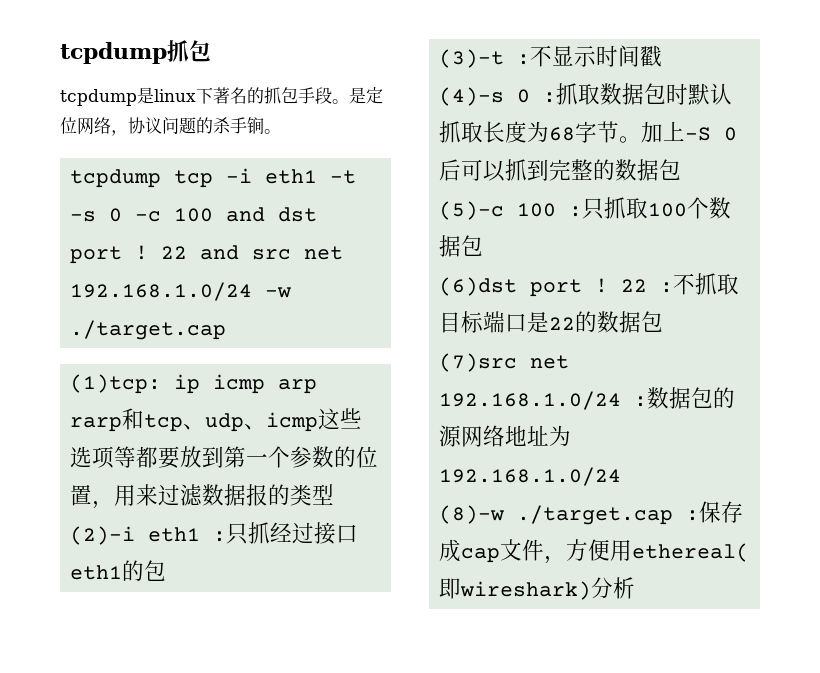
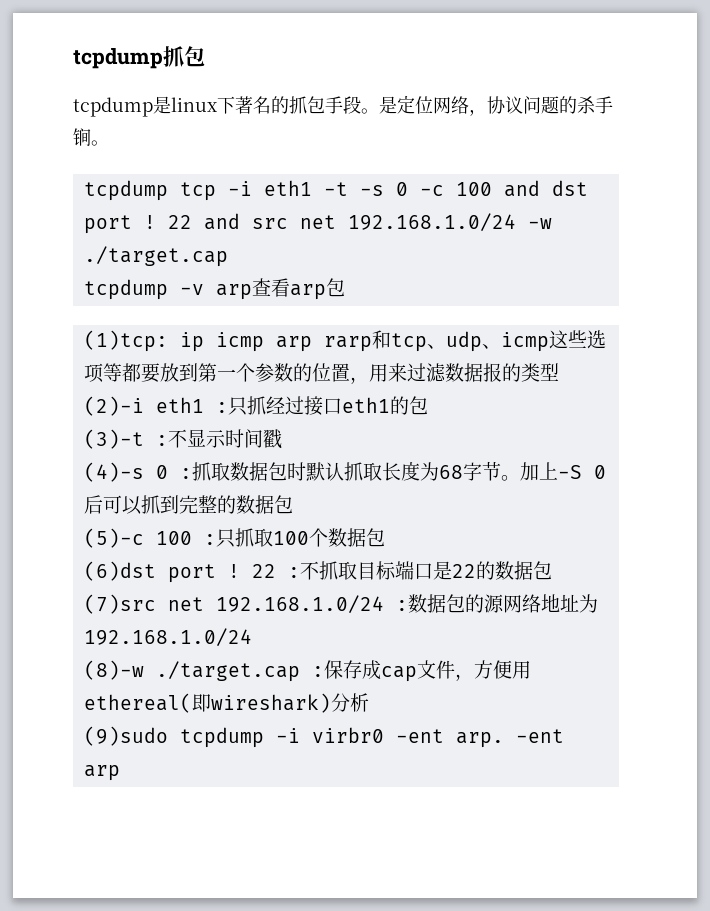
(227, 330) none -> [83,278,345,300] // tcpdump -v arp查看arp包
(636, 588) none -> [83,726,564,748] [83,765,120,781] // (9)sudo tcpdump -i virbr0 -ent arp. -ent arp

